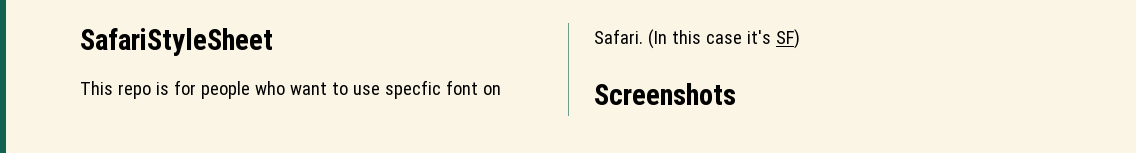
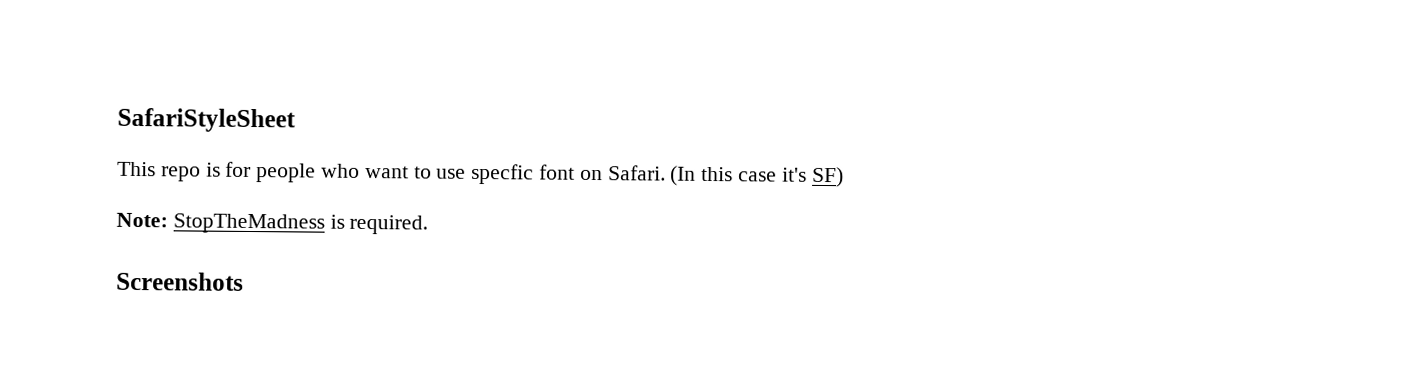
(800, 39) none -> [116,212,429,235] // Note: StopTheMadness is required.

